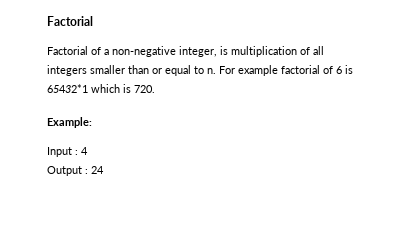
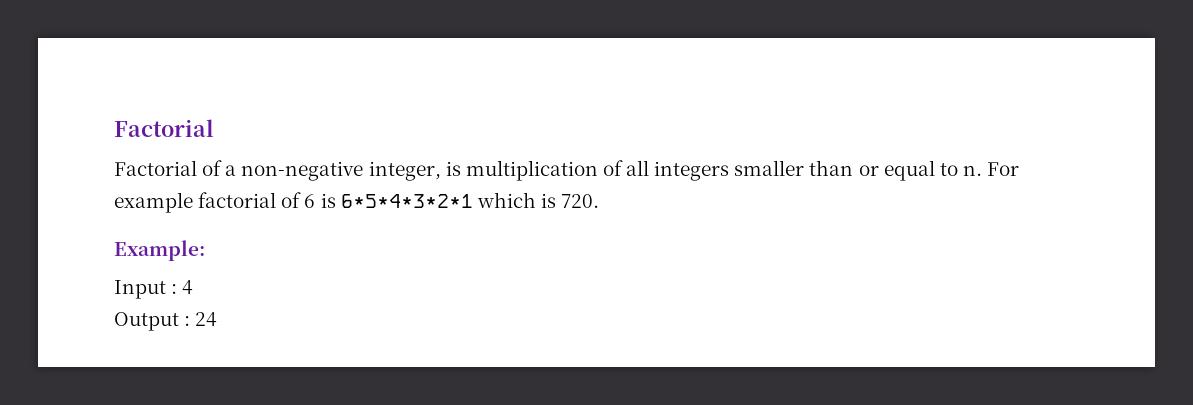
[47,84,88,93] 65432*1 -> [340,194,473,208] 6*5*4*3*2*1

